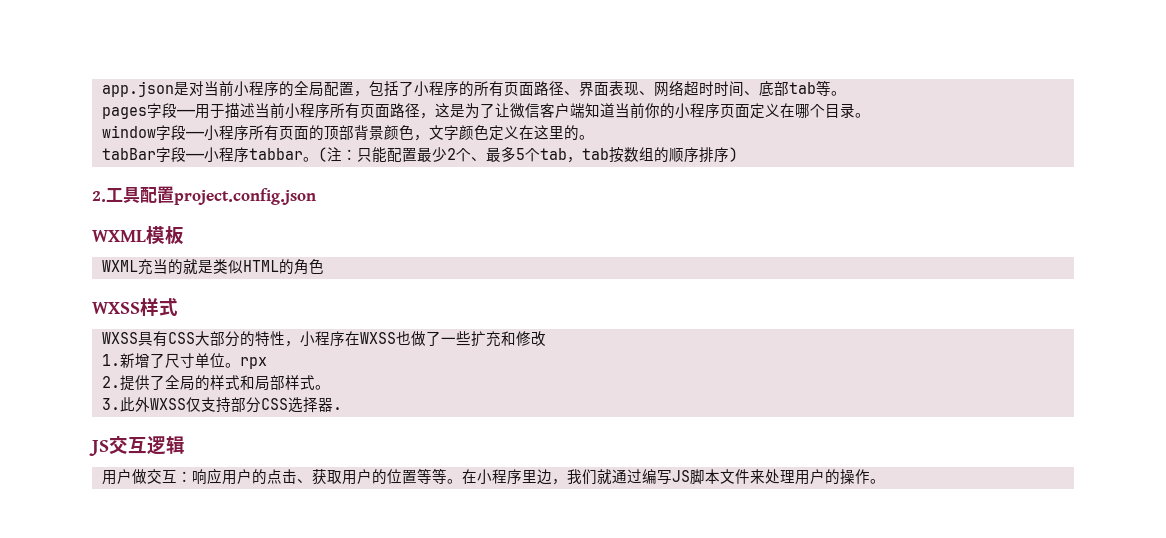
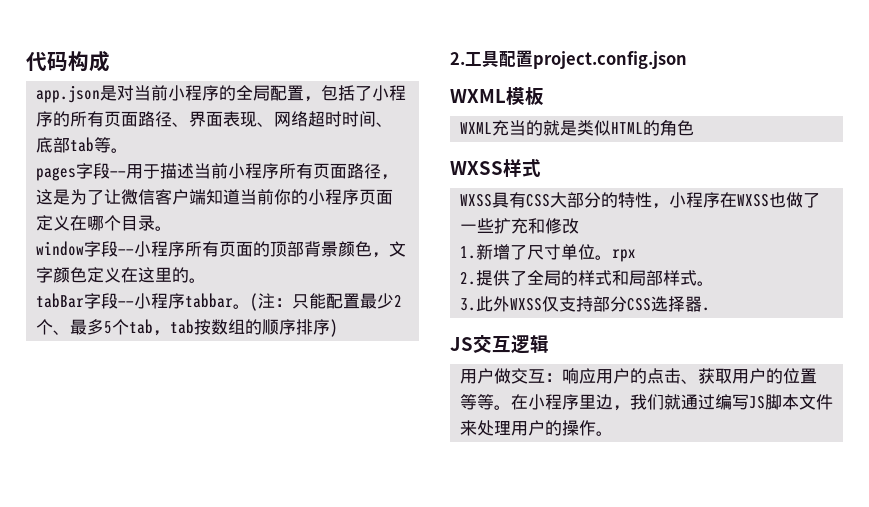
(102, 89) none -> [26,50,110,72] 代码构成 //

